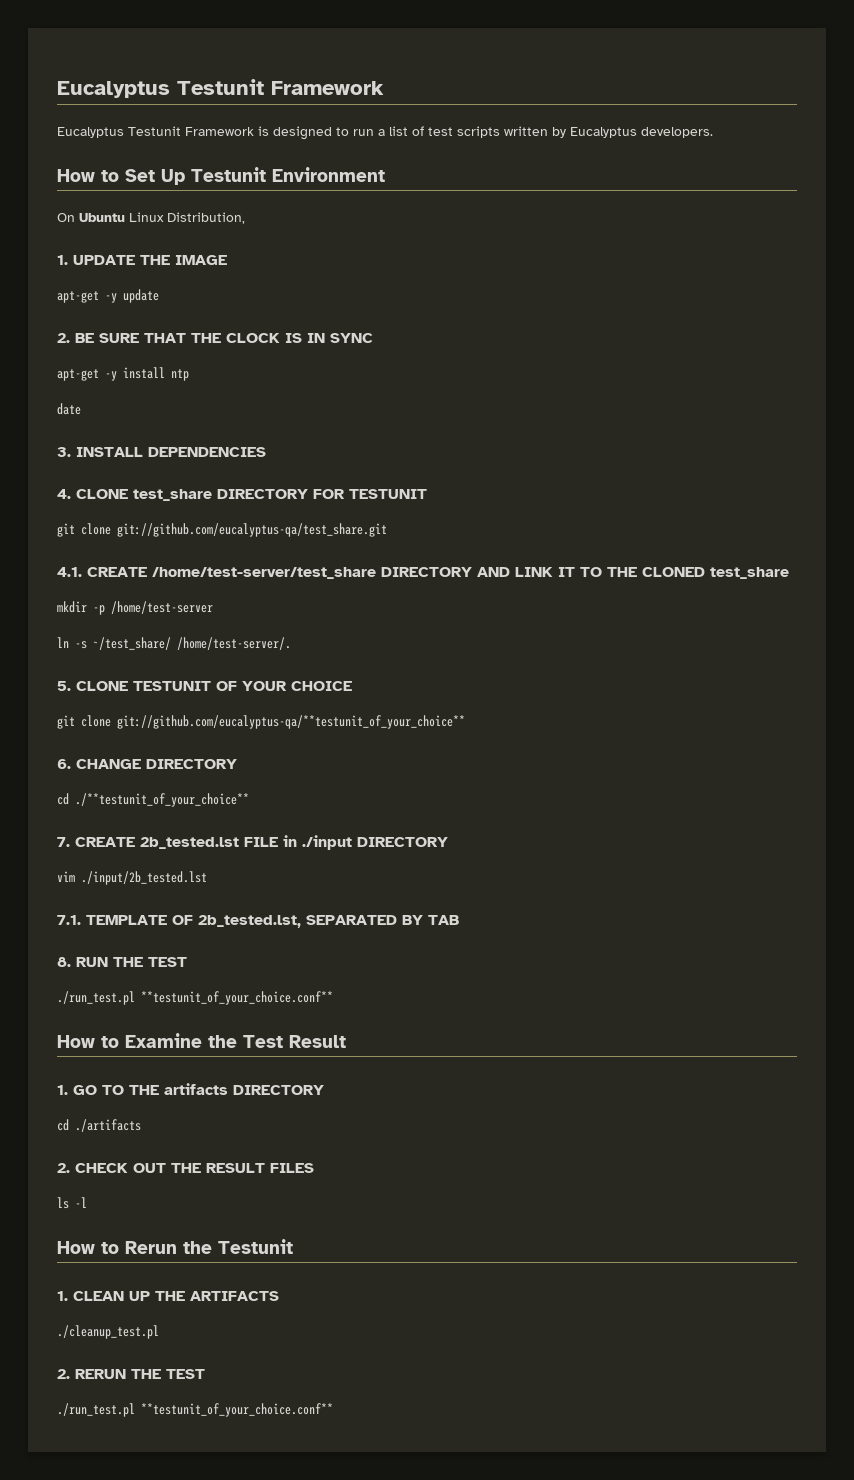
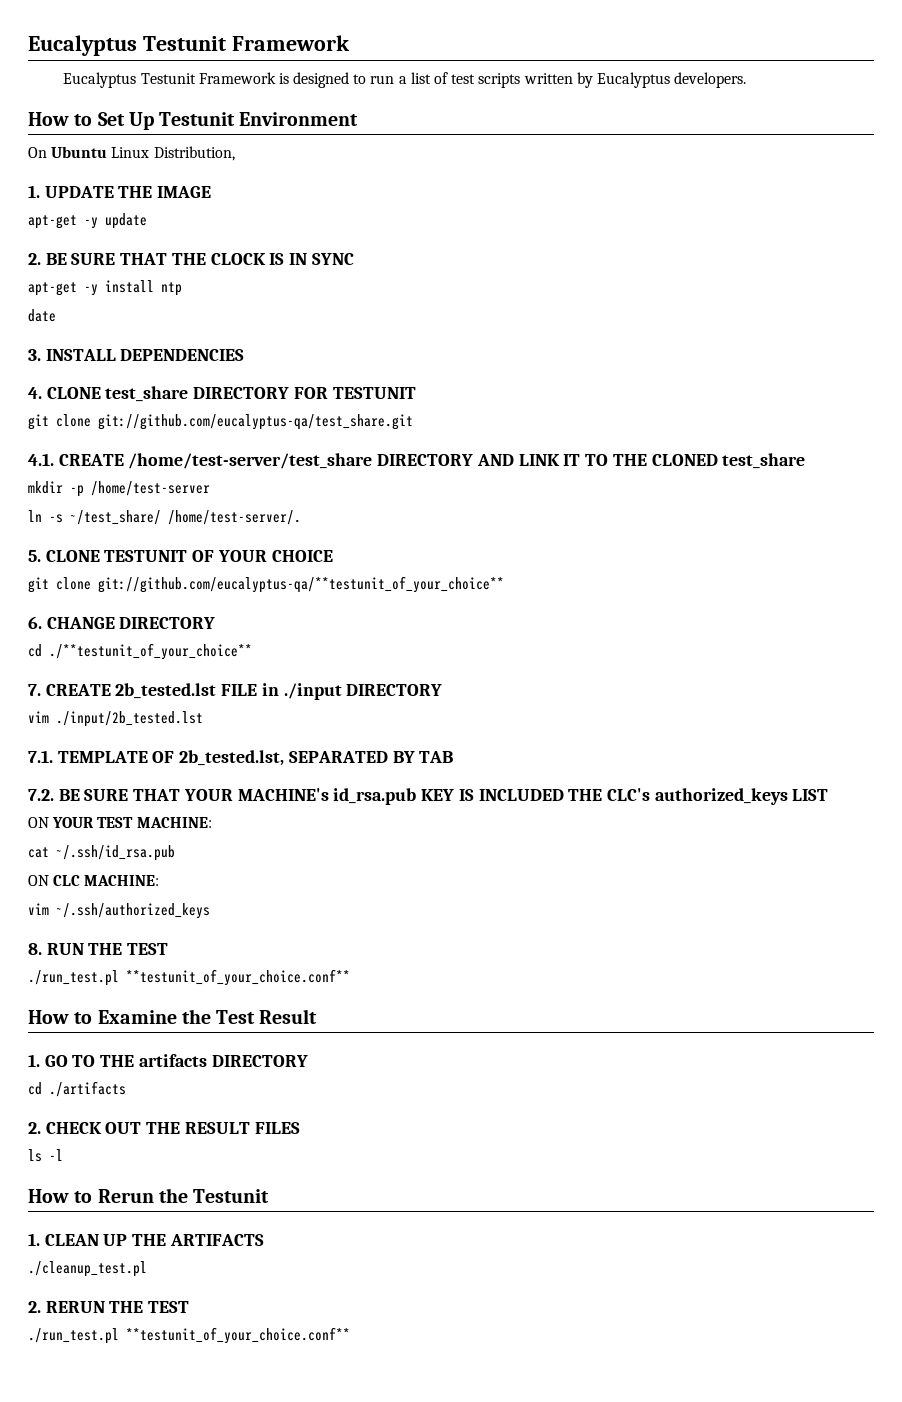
(459, 920) none -> [28,788,829,805] [28,817,212,828] [28,845,175,861] [28,875,160,886] [28,903,210,919] // 7.2. BE SURE THAT YOUR MACHINE's id_rsa.pub KEY IS INCLUDED THE CLC's authorized_keys LIST // ON YOUR TEST MACHINE: // cat ~/.ssh/id_rsa.pub // ON CLC MACHINE: // vim ~/.ssh/authorized_keys

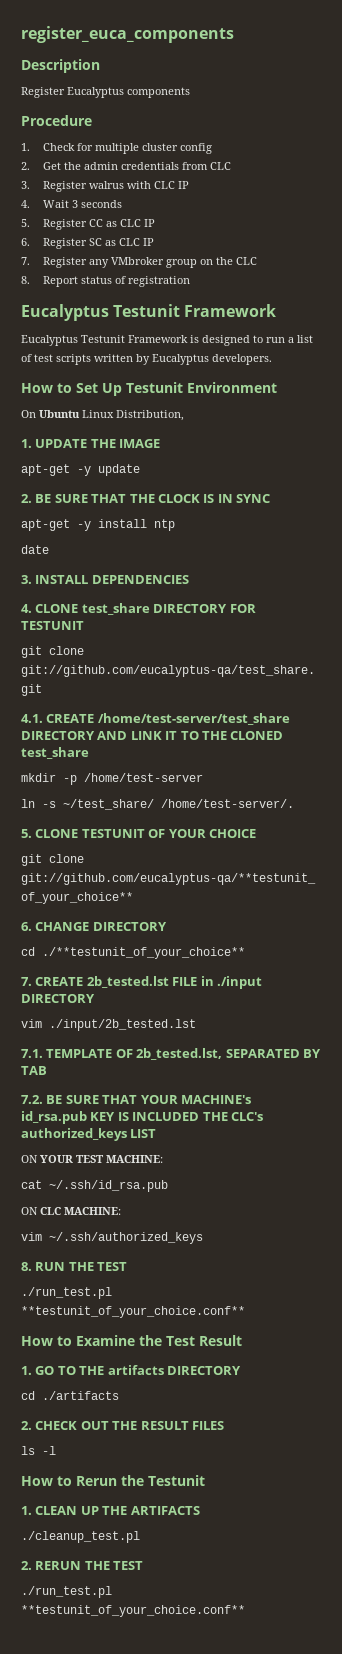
(28, 45) none -> [21,26,234,43] [21,59,100,73] [21,87,190,98] [21,115,92,126] [21,143,212,154] [21,162,231,170] [21,181,189,192] [21,200,122,208] [21,219,155,230] [21,238,154,249] [21,257,257,268] [21,276,190,287] register_euca_components // Description // Register Eucalyptus components // Procedure // 1. Check for multiple cluster config // 2. Get the admin credentials from CLC // 3. Register walrus with CLC IP // 4. Wait 3 seconds // 5. Register CC as CLC IP // 6. Register SC as CLC IP // 7. Register any VMbroker group on the CLC // 8. Report status of registration //

